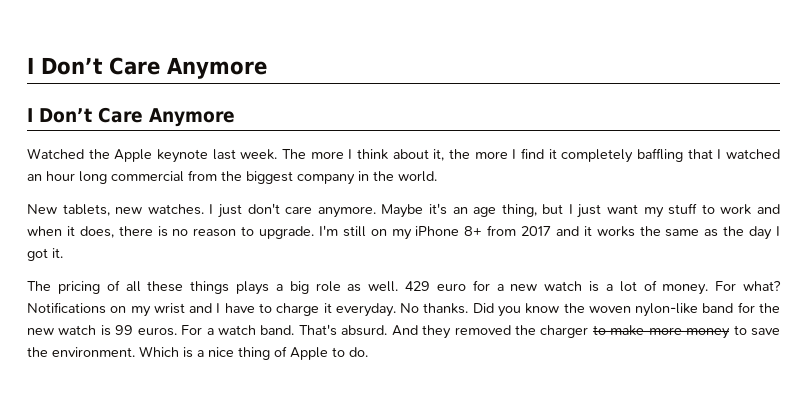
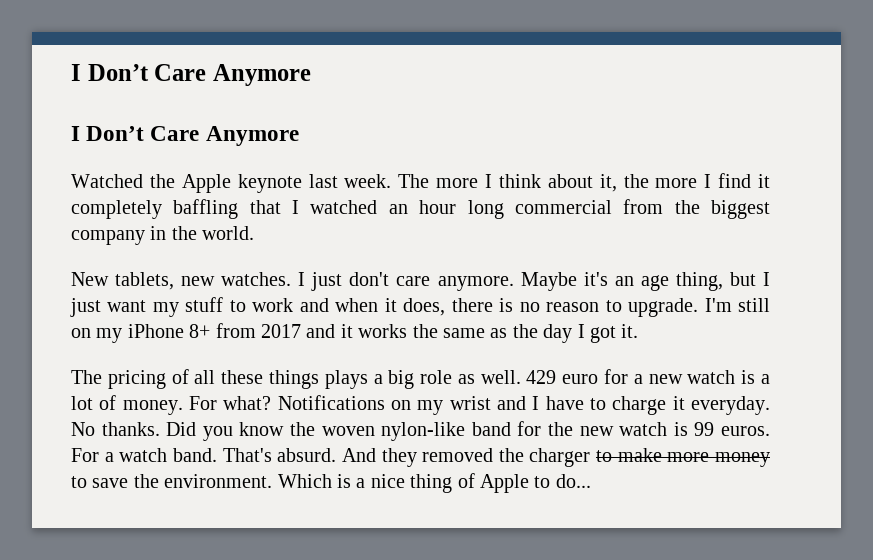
[349,347,368,357] do. -> [555,474,591,488] do...

